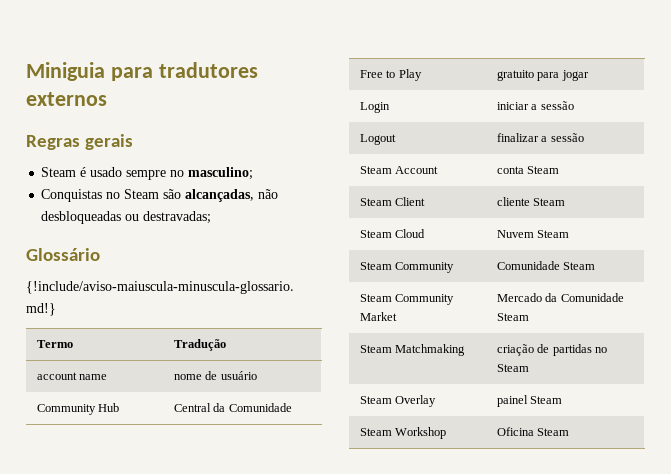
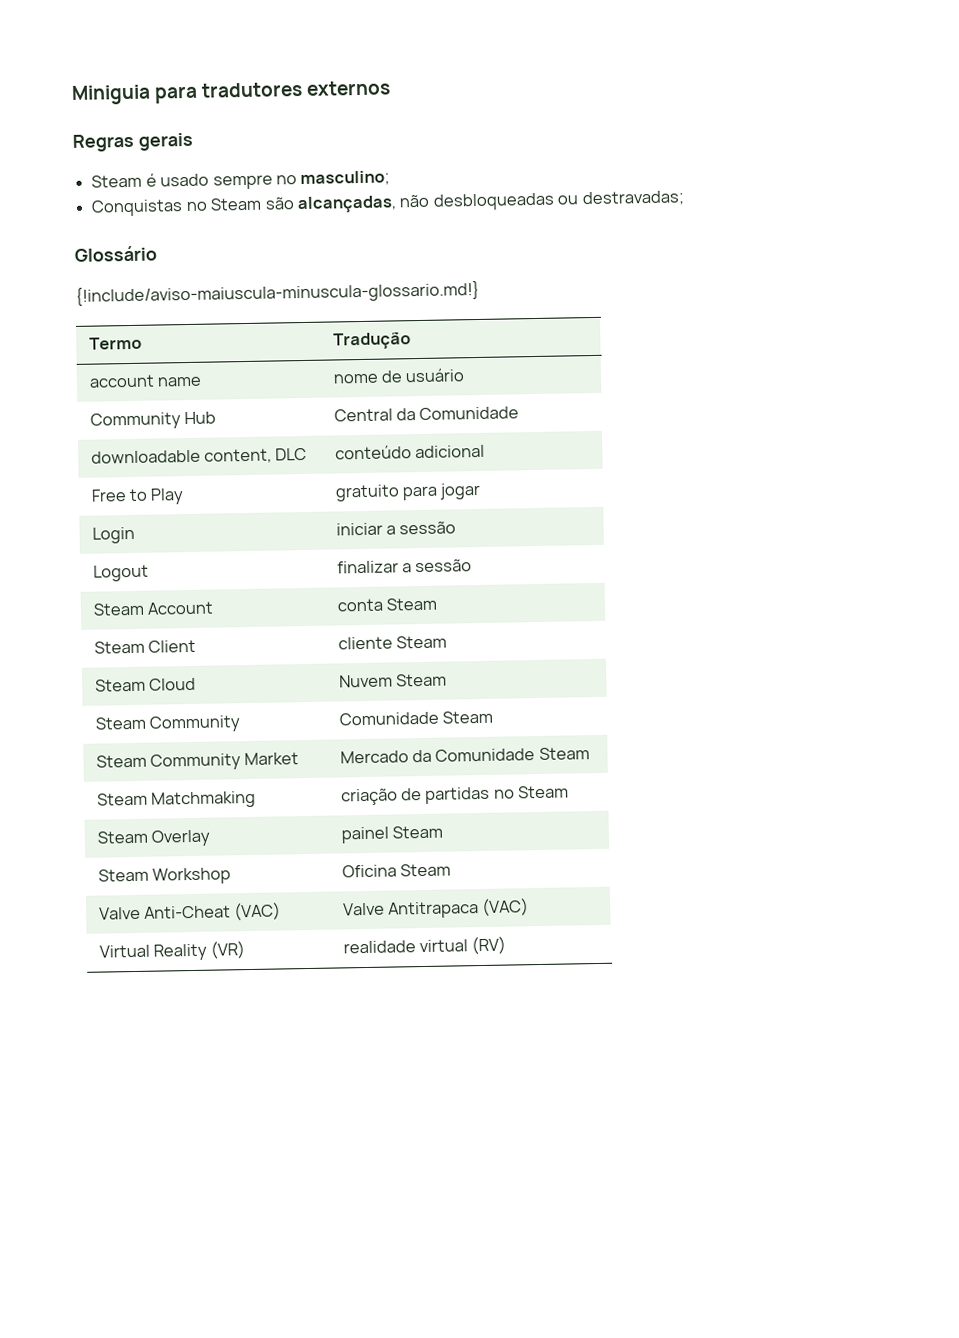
(292, 407) none -> [90,447,308,464] [334,444,485,460] // downloadable content, DLC | conteúdo adicional
(570, 432) none -> [98,902,282,921] [342,898,530,919] [98,941,246,961] [342,936,507,955] // Valve Anti-Cheat (VAC) | Valve Antitrapaca (VAC) // Virtual Reality (VR) | realidade virtual (RV)

